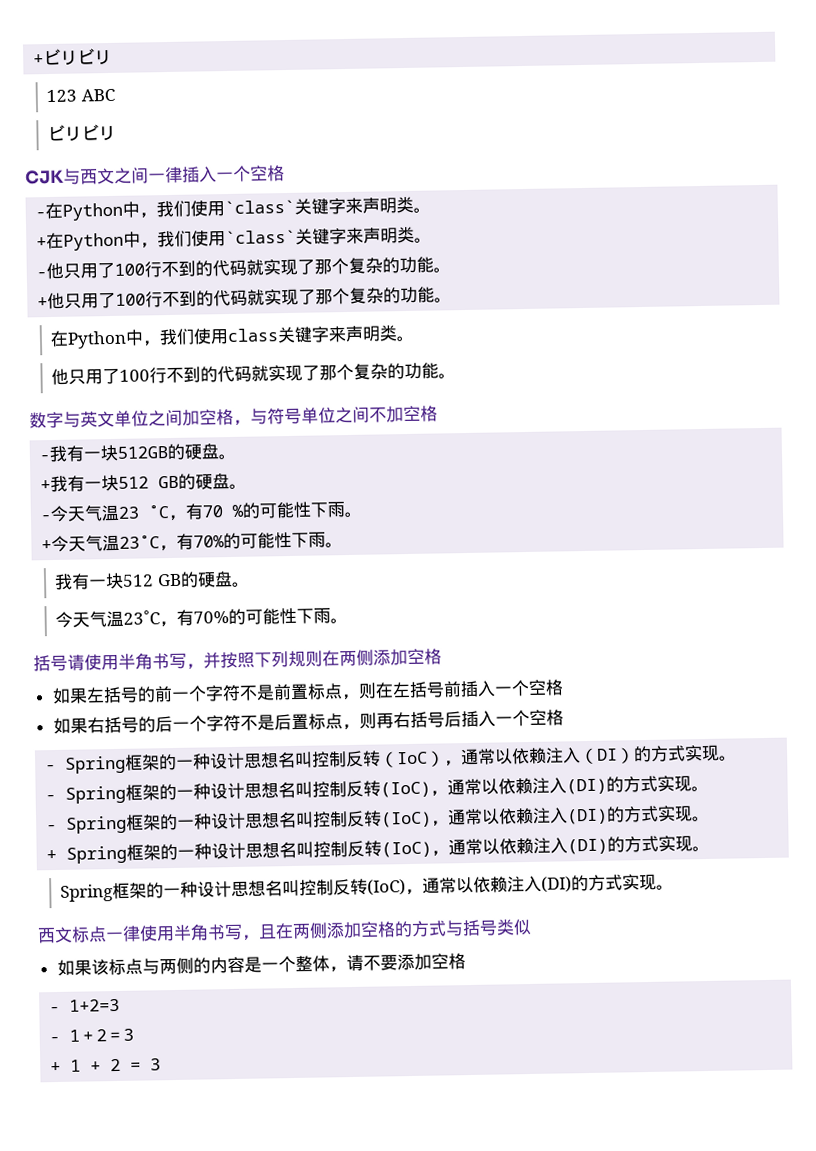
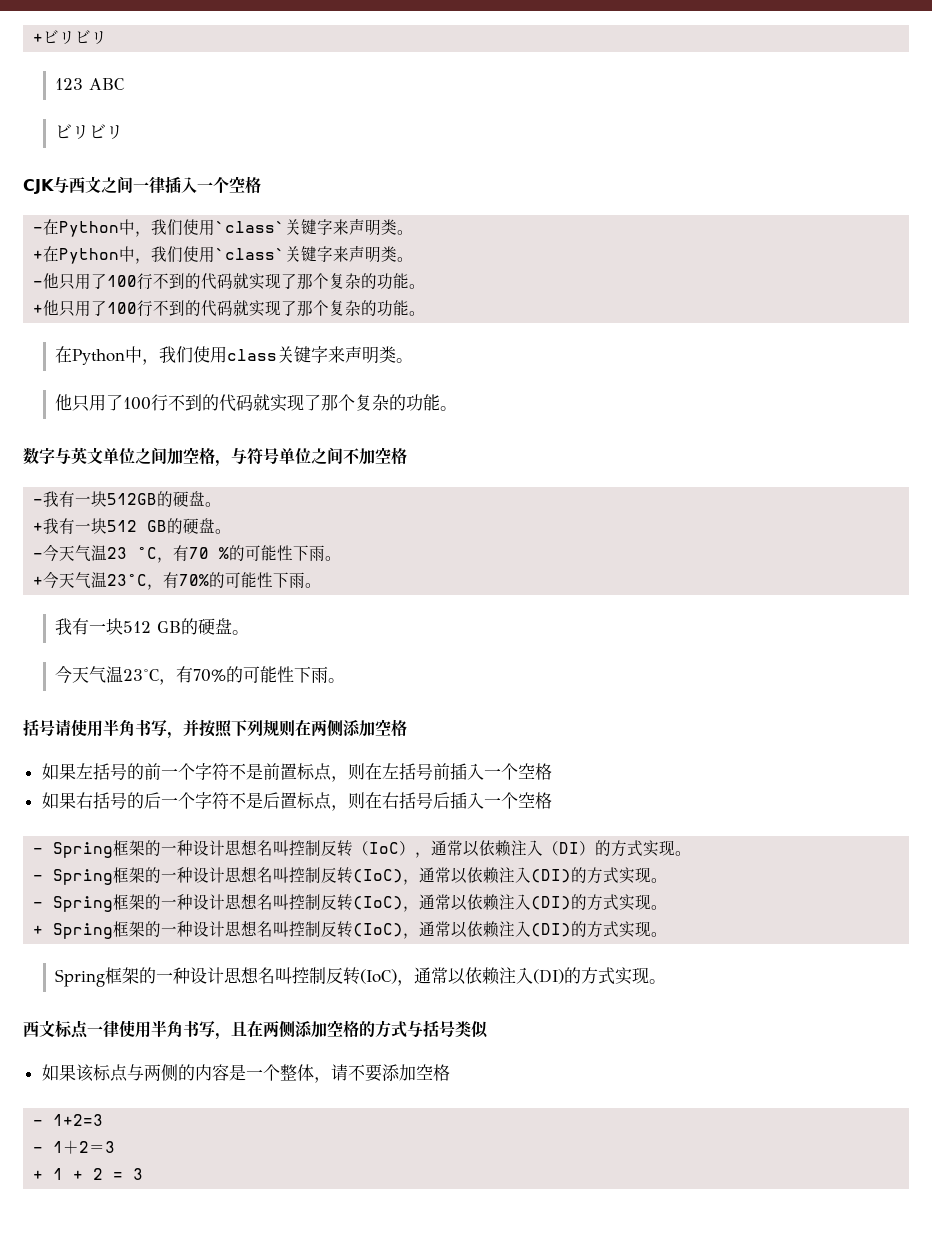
[375,712,394,729] 再 -> [364,792,382,809] 在

